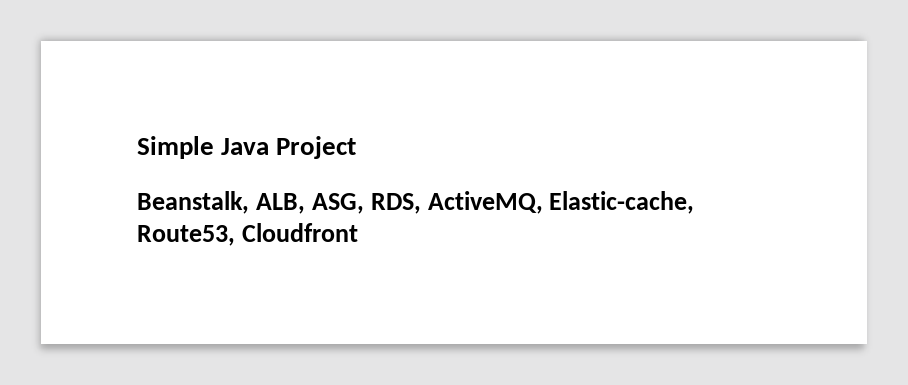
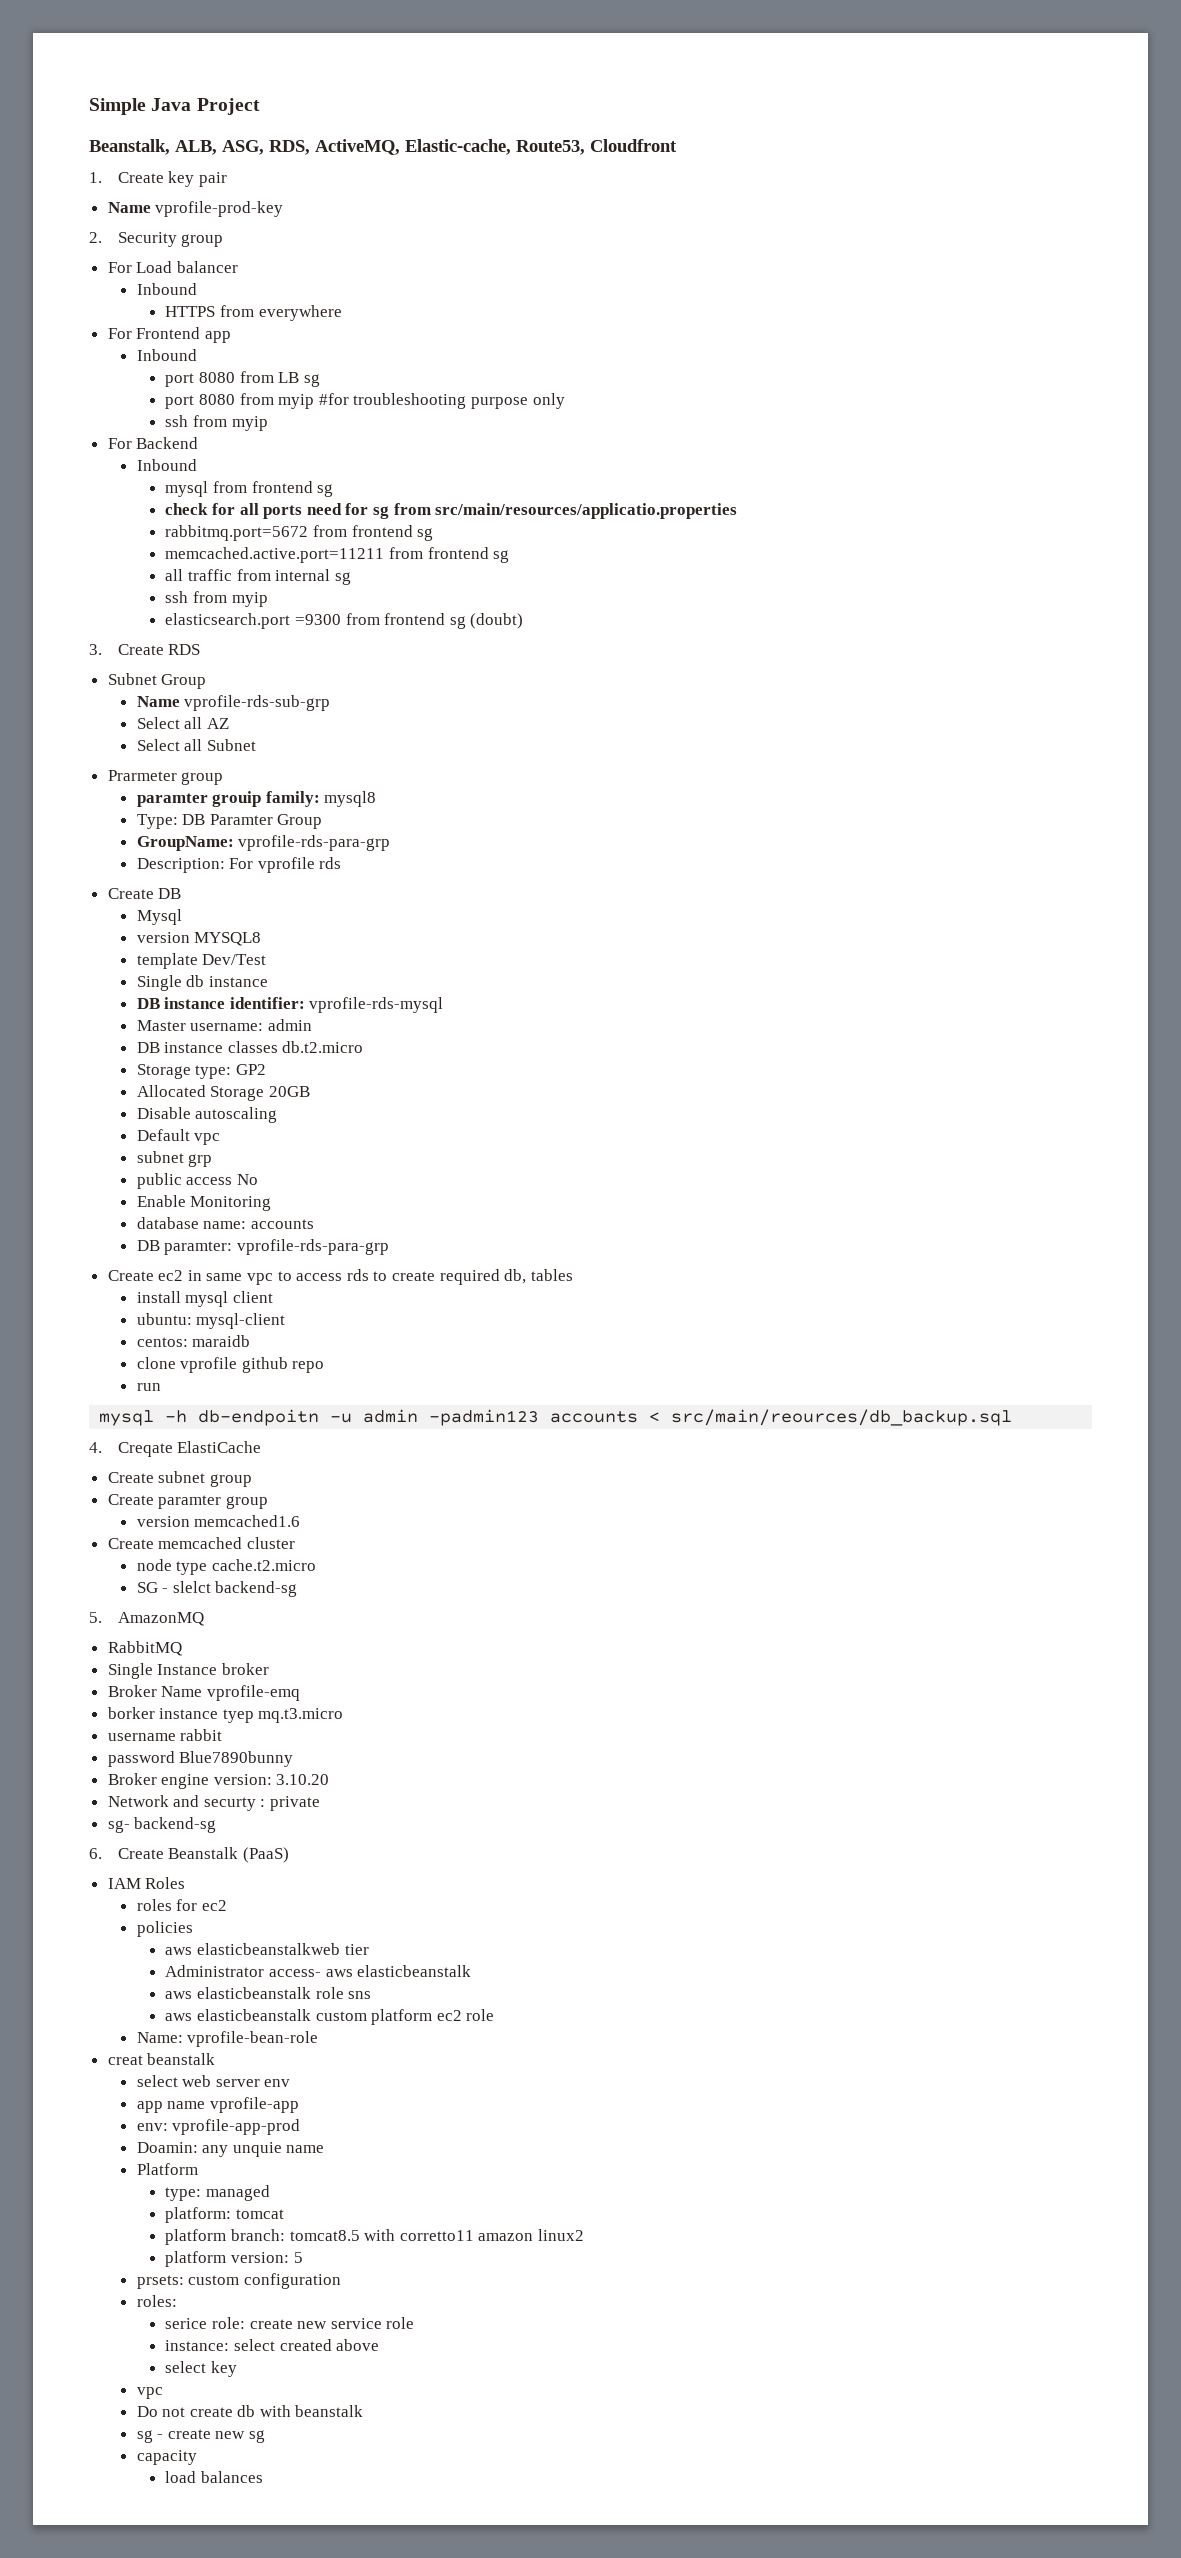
(358, 232) none -> [89,171,228,187] [107,201,284,217] [89,232,224,247] [107,261,238,273] [136,283,197,295] [165,305,342,321] [107,327,231,343] [136,349,197,361] [165,371,320,387] [165,393,565,409] [165,415,268,431] [107,437,199,449] [136,459,197,471] [165,481,334,497] [165,503,738,519] [165,525,434,541] [165,547,510,563] [165,569,351,585] [165,591,268,607] [165,613,524,629] [89,644,201,655] [107,673,207,689] [136,695,331,711] [136,717,229,729] [136,739,256,751] [107,770,224,785] [136,791,377,807] [136,814,323,829] [136,835,391,851] [136,857,342,873] [107,888,182,899] [136,909,182,925] [136,932,262,946] [136,953,267,969] [136,975,268,991] [136,997,444,1013] [136,1019,312,1031] [136,1041,364,1053] [136,1064,266,1079] [136,1085,310,1101] [136,1107,278,1123] [136,1129,221,1145] [136,1151,213,1167] [136,1173,258,1189] [136,1195,272,1211] [136,1217,314,1229] [136,1239,389,1255] [107,1269,573,1285] [136,1291,273,1307] [136,1313,286,1329] [136,1335,251,1347] [136,1357,325,1373] [136,1383,161,1391] [99,1409,1013,1426] [89,1441,262,1457] [107,1471,252,1487] [107,1494,268,1509] [136,1515,301,1527] [107,1537,295,1549] [136,1559,316,1575] [136,1581,298,1597] [89,1612,204,1626] [107,1641,182,1656] [107,1663,269,1679] [107,1685,300,1701] [107,1707,344,1723] [107,1729,223,1741] [107,1751,294,1767] [107,1773,330,1789] [107,1795,321,1811] [107,1817,217,1833] [89,1847,290,1863] [107,1877,186,1889] [136,1899,227,1911] [136,1921,193,1937] [165,1943,369,1955] [165,1965,472,1977] [165,1987,372,1999] [165,2009,495,2025] [136,2031,319,2047] [107,2053,216,2065] [136,2075,291,2087] [136,2097,299,2113] [136,2119,301,2135] [136,2142,325,2157] [136,2163,198,2175] [165,2185,270,2201] [165,2207,284,2223] [165,2229,584,2245] [165,2251,303,2267] [136,2273,341,2289] [136,2295,177,2307] [165,2317,415,2329] [165,2339,380,2351] [165,2361,237,2377] [136,2387,163,2399] [136,2405,364,2417] [136,2429,265,2443] [136,2450,197,2465] [165,2471,263,2483] // 1. Create key pair // Name vprofile-prod-key // 2. Security group // For Load balancer // Inbound // HTTPS from everywhere // For Frontend app // Inbound // port 8080 from LB sg // port 8080 from myip #for troubleshooting purpose only // ssh from myip // For Backend // Inbound // mysql from frontend sg // check for all ports need for sg from src/main/resources/applicatio.properties // rabbitmq.port=5672 from frontend sg // memcached.active.port=11211 from frontend sg // all traffic from internal sg // ssh from myip // elasticsearch.port =9300 from frontend sg (doubt) // 3. Create RDS // Subnet Group // Name vprofile-rds-sub-grp // Select all AZ // Select all Subnet // Prarmeter group // paramter grouip family: mysql8 // Type: DB Paramter Group // GroupName: vprofile-rds-para-grp // Description: For vprofile rds // Create DB // Mysql // version MYSQL8 // template Dev/Test // Single db instance // DB instance identifier: vprofile-rds-mysql // Master username: admin // DB instance classes db.t2.micro // Storage type: GP2 // Allocated Storage 20GB // Disable autoscaling // Default vpc // subnet grp // public access No // Enable Monitoring // database name: accounts // DB paramter: vprofile-rds-para-grp // Create ec2 in same vpc to access rds to create required db, tables // install mysql client // ubuntu: mysql-client // centos: maraidb // clone vprofile github repo // run // mysql -h db-endpoitn -u admin -padmin123 accounts < src/main/reources/db_backup.sql // 4. Creqate ElastiCache // Create subnet group // Create paramter group // version memcached1.6 // Create memcached cluster // node type cache.t2.micro // SG - slelct backend-sg // 5. AmazonMQ // RabbitMQ // Single Instance broker // Broker Name vprofile-emq // borker instance tyep mq.t3.micro // username rabbit // password Blue7890bunny // Broker engine version: 3.10.20 // Network and securty : private // sg- backend-sg // 6. Create Beanstalk (PaaS) // IAM Roles // roles for ec2 // policies // aws elasticbeanstalkweb tier // Administrator access- aws elasticbeanstalk // aws elasticbeanstalk role sns // aws elasticbeanstalk custom platform ec2 role // Name: vprofile-bean-role // creat beanstalk // select web server env // app name vprofile-app // env: vprofile-app-prod // Doamin: any unquie name // Platform // type: managed // platform: tomcat // platform branch: tomcat8.5 with corretto11 amazon linux2 // platform version: 5 // prsets: custom configuration // roles: // serice role: create new service role // instance: select created above // select key // vpc // Do not create db with beanstalk // sg - create new sg // capacity // load balances

